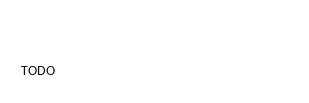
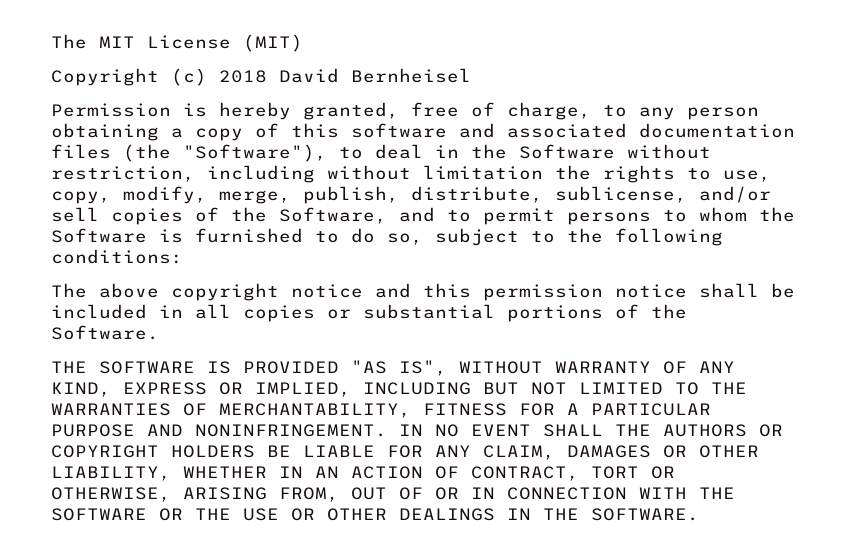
[21,66,55,75] TODO -> [51,34,303,52] [51,68,471,86] [51,102,759,120] [51,123,795,141] [51,144,711,162] [51,165,771,183] [51,186,771,204] [51,207,795,225] [51,228,723,246] [51,249,183,264] [51,283,795,301] [51,304,687,322] [51,325,159,340] [51,360,735,376] [51,382,747,397] [51,403,711,418] [51,424,783,437] [51,445,759,460] [51,466,675,481] [51,487,735,502] [51,508,699,521] The MIT License (MIT) // Copyright (c) 2018 David Bernheisel // Permission is hereby granted, free of charge, to any person obtaining a copy of this software and associated documentation files (the "Software"), to deal in the Software without restriction, including without limitation the rights to use, copy, modify, merge, publish, distribute, sublicense, and/or sell copies of the Software, and to permit persons to whom the Software is furnished to do so, subject to the following conditions: // The above copyright notice and this permission notice shall be included in all copies or substantial portions of the Software. // THE SOFTWARE IS PROVIDED "AS IS", WITHOUT WARRANTY OF ANY KIND, EXPRESS OR IMPLIED, INCLUDING BUT NOT LIMITED TO THE WARRANTIES OF MERCHANTABILITY, FITNESS FOR A PARTICULAR PURPOSE AND NONINFRINGEMENT. IN NO EVENT SHALL THE AUTHORS OR COPYRIGHT HOLDERS BE LIABLE FOR ANY CLAIM, DAMAGES OR OTHER LIABILITY, WHETHER IN AN ACTION OF CONTRACT, TORT OR OTHERWISE, ARISING FROM, OUT OF OR IN CONNECTION WITH THE SOFTWARE OR THE USE OR OTHER DEALINGS IN THE SOFTWARE.

